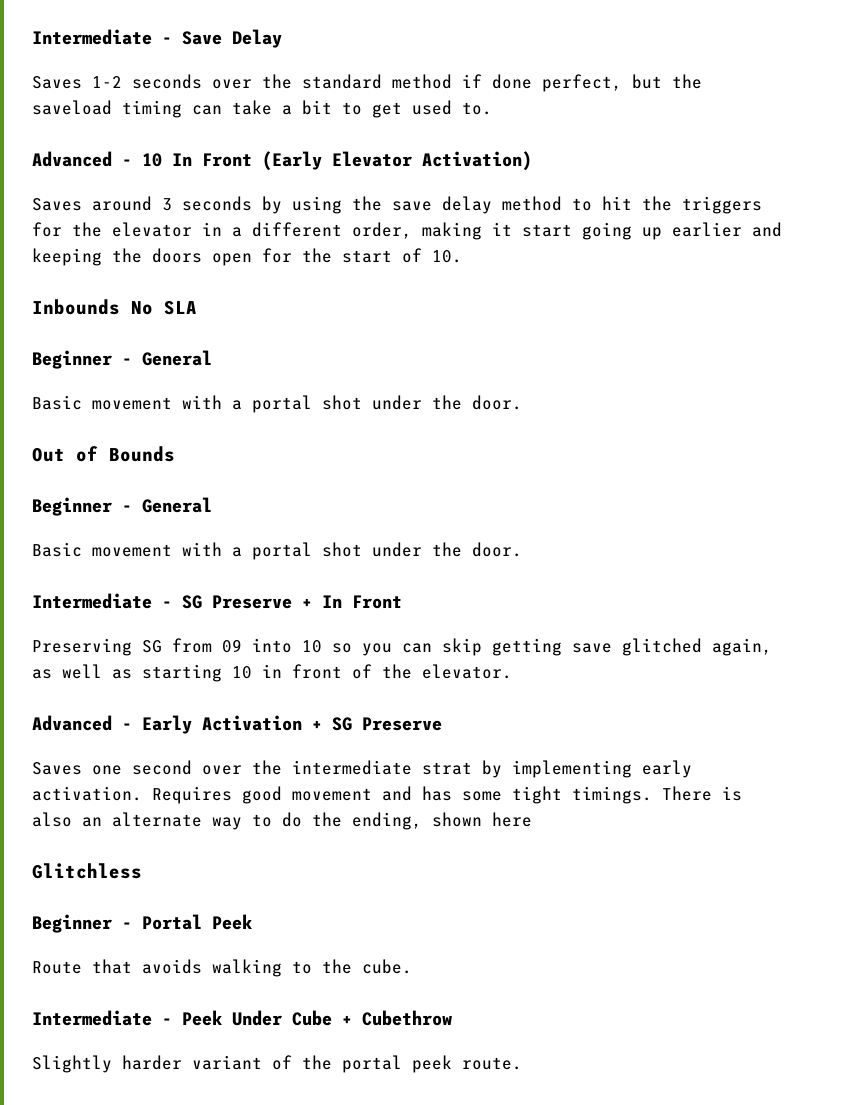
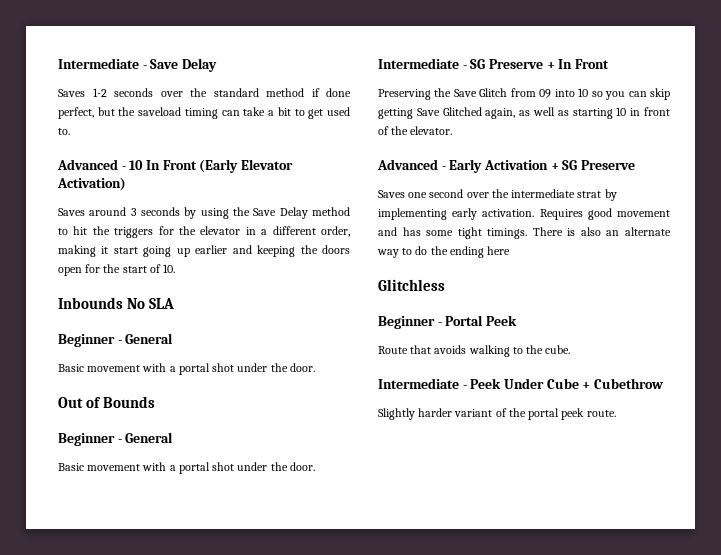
[392,196,492,214] save delay -> [253,207,308,219] Save Delay
[142,640,162,653] SG -> [434,88,508,97] the Save Glitch
[572,638,702,656] save glitched -> [416,107,482,116] Save Glitched
[352,812,482,830] ending, shown -> [449,246,484,258] ending

